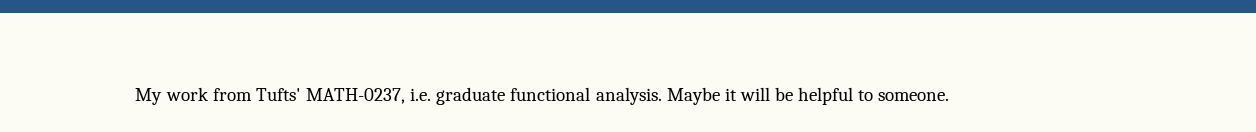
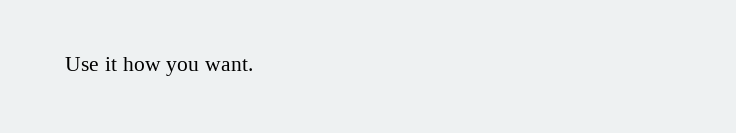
[135,87,950,105] My work from Tufts' MATH-0237, i.e. graduate functional analysis. Maybe it will be helpful to someone. -> [65,57,254,76] Use it how you want.

